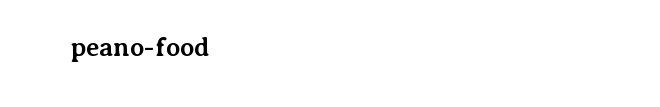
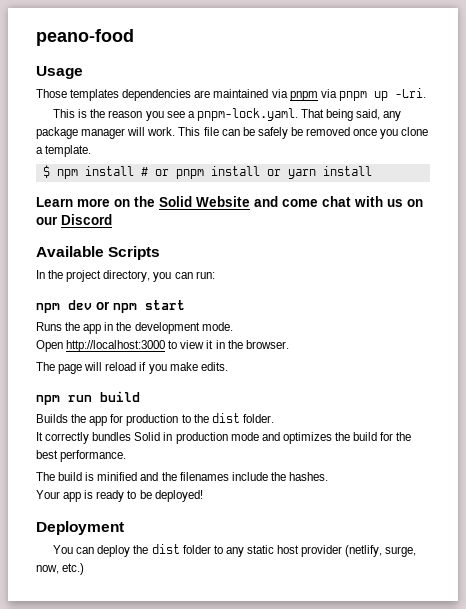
(210, 49) none -> [36,66,83,79] [36,88,426,101] [53,108,402,121] [36,127,429,139] [36,145,92,157] [42,165,372,179] [36,196,423,207] [36,214,112,225] [36,246,161,260] [36,270,215,282] [36,300,185,313] [36,322,233,334] [36,340,289,352] [36,362,228,374] [36,391,140,405] [36,413,274,426] [36,432,412,444] [36,450,127,462] [36,472,328,481] [36,490,203,502] [36,521,124,535] [53,544,417,557] [36,563,85,575] // Usage // Those templates dependencies are maintained via pnpm via pnpm up -Lri. // This is the reason you see a pnpm-lock.yaml. That being said, any package manager will work. This file can be safely be removed once you clone a template. // $ npm install # or pnpm install or yarn install // Learn more on the Solid Website and come chat with us on our Discord // Available Scripts // In the project directory, you can run: // npm dev or npm start // Runs the app in the development mode. // Open http://localhost:3000 to view it in the browser. // The page will reload if you make edits. // npm run build // Builds the app for production to the dist folder. // It correctly bundles Solid in production mode and optimizes the build for the best performance. // The build is minified and the filenames include the hashes. // Your app is ready to be deployed! // Deployment // You can deploy the dist folder to any static host provider (netlify, surge, now, etc.)

